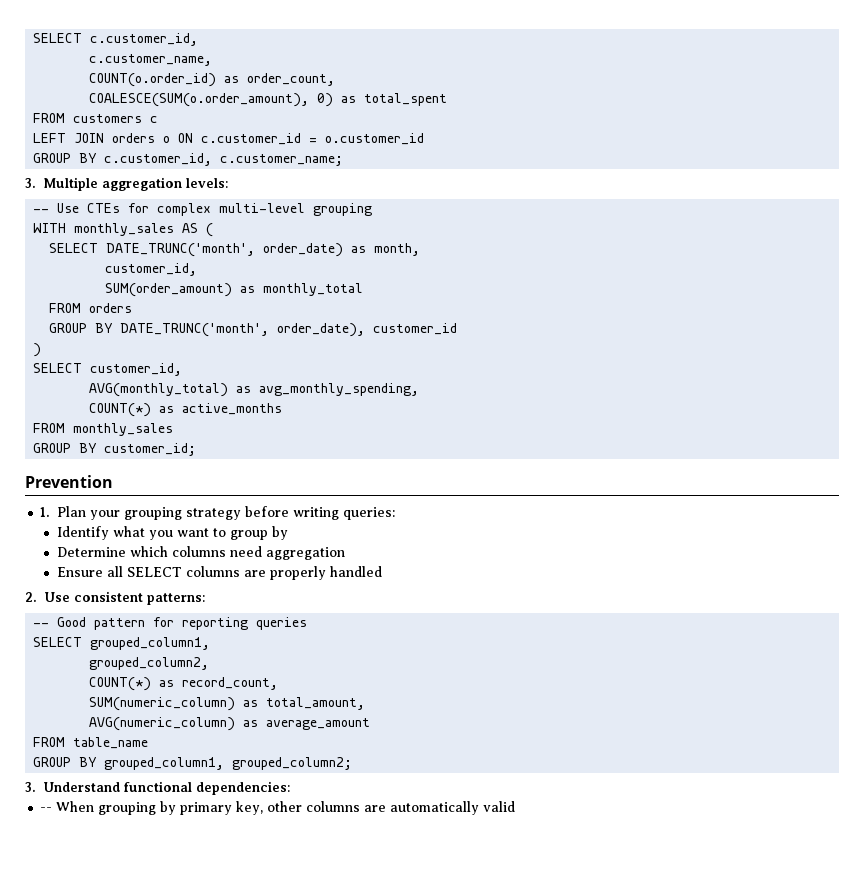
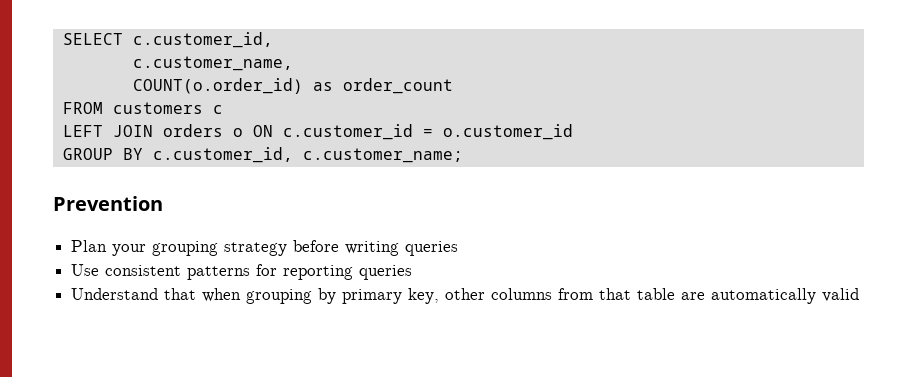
[247,73,336,86] [89,93,448,107] order_count, // COALESCE(SUM(o.order_amount), 0) as total_spent -> [342,78,453,94] order_count
[25,177,228,191] [33,203,373,216] [33,223,214,237] [49,243,421,257] [105,263,198,276] [105,283,364,297] [49,303,133,313] [49,323,458,337] [33,343,42,357] [33,363,183,376] [89,383,420,397] [89,403,283,417] [33,423,174,436] [33,443,197,456] // 3. Multiple aggregation levels: // -- Use CTEs for complex multi-level grouping // WITH monthly_sales AS ( // SELECT DATE_TRUNC('month', order_date) as month, // customer_id, // SUM(order_amount) as monthly_total // FROM orders // GROUP BY DATE_TRUNC('month', order_date), customer_id // ) // SELECT customer_id, // AVG(monthly_total) as avg_monthly_spending, // COUNT(*) as active_months // FROM monthly_sales // GROUP BY customer_id; -> (463, 155) none
[40,507,51,517] 1. -> (163, 203) none
[343,507,396,520] [56,526,288,540] [56,546,345,560] [56,566,382,580] [25,591,205,605] [33,617,308,630] [33,637,211,650] [89,657,210,670] [89,677,279,691] [89,697,366,711] [89,717,371,731] [33,737,149,749] [33,757,353,770] [25,781,290,795] [40,801,95,812] queries: // Identify what you want to group by // Determine which columns need aggregation // Ensure all SELECT columns are properly handled // 2. Use consistent patterns: // -- Good pattern for reporting queries // SELECT grouped_column1, // grouped_column2, // COUNT(*) as record_count, // SUM(numeric_column) as total_amount, // AVG(numeric_column) as average_amount // FROM table_name // GROUP BY grouped_column1, grouped_column2; // 3. Understand functional dependencies: // -- When -> [405,241,459,256] [71,264,413,280] [71,288,242,302] queries // Use consistent patterns for reporting queries // Understand that when
(361, 806) none -> [558,288,676,300] from that table

